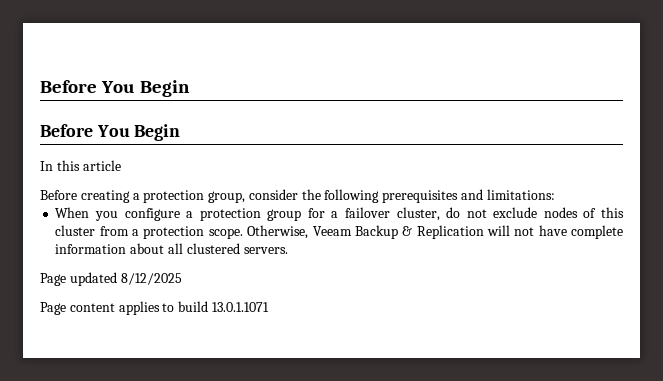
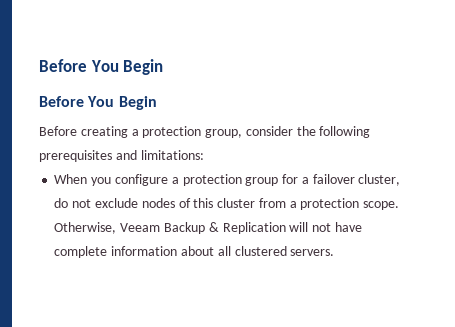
[40,160,121,171] // In this article -> (157, 103) none
[40,272,182,286] [40,301,269,315] // Page updated 8/12/2025 // Page content applies to build 13.0.1.1071 -> (335, 252) none

